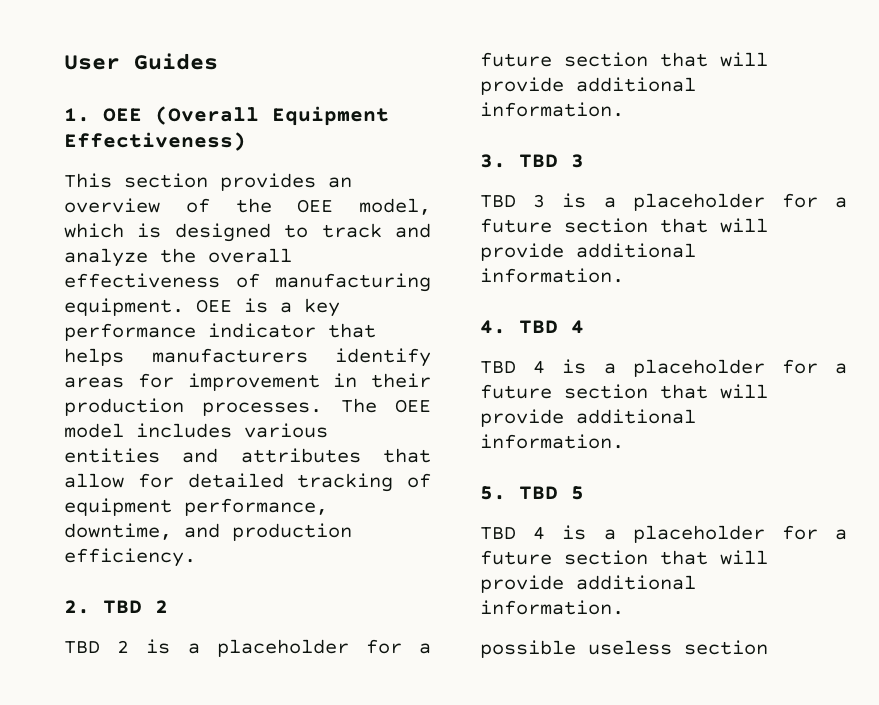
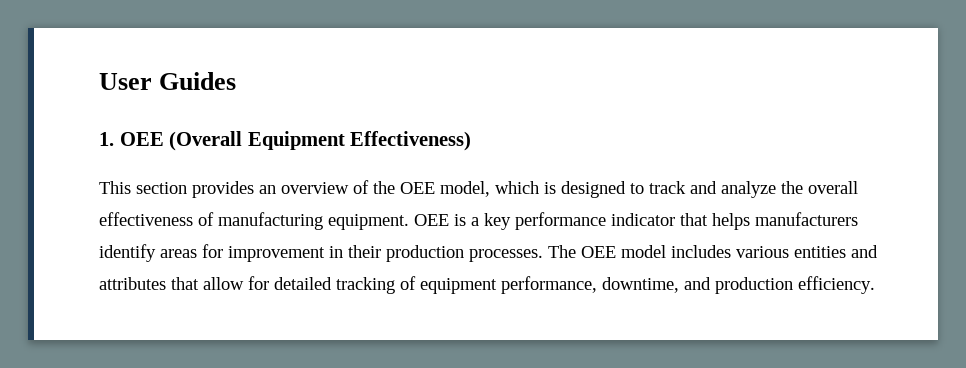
[64,600,168,614] [64,639,431,657] [480,52,768,67] [480,77,696,95] [480,102,624,117] [480,154,584,168] [480,193,847,211] [480,218,768,233] [480,243,696,261] [480,268,624,283] [480,320,584,334] [480,359,847,377] [480,384,768,399] [480,409,696,427] [480,434,624,449] [480,486,584,500] [480,525,847,543] [480,550,768,565] [480,575,696,593] [480,600,624,615] [480,640,768,658] // 2. TBD 2 // TBD 2 is a placeholder for a future section that will provide additional information. // 3. TBD 3 // TBD 3 is a placeholder for a future section that will provide additional information. // 4. TBD 4 // TBD 4 is a placeholder for a future section that will provide additional information. // 5. TBD 5 // TBD 4 is a placeholder for a future section that will provide additional information. // possible useless section -> (875, 285) none

